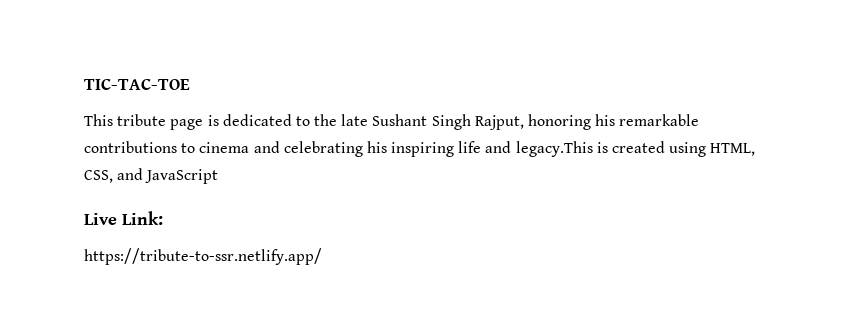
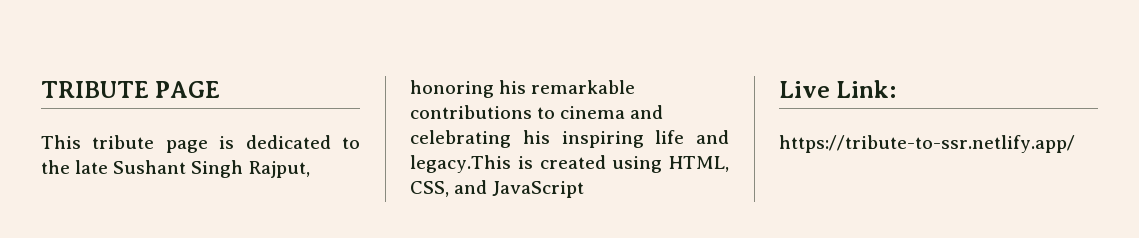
[84,79,190,90] TIC-TAC-TOE -> [41,81,221,98] TRIBUTE PAGE

